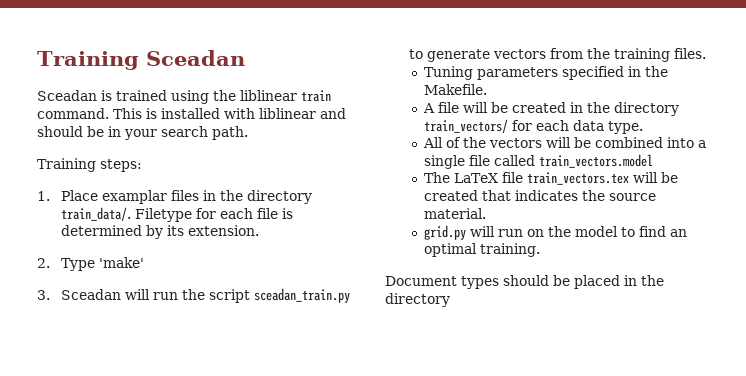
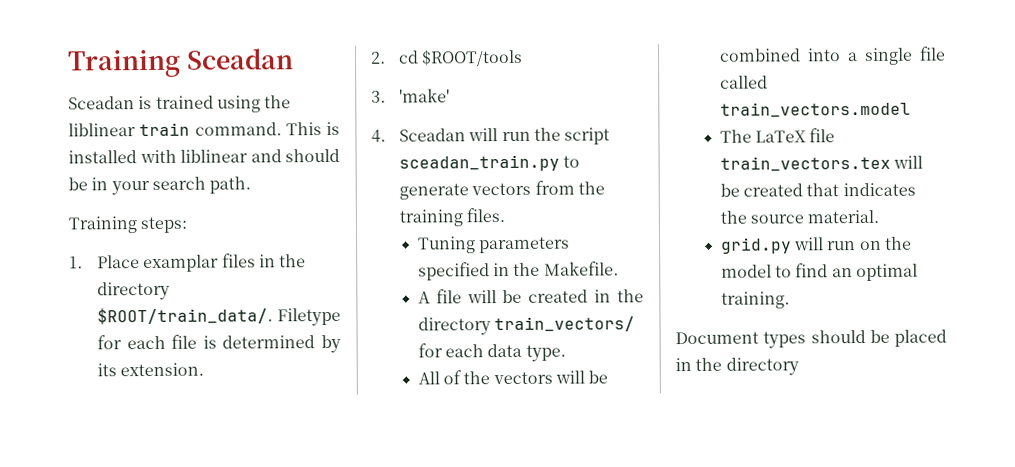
[61,207,132,221] train_data/. -> [97,307,274,325] $ROOT/train_data/.
[61,258,96,271] Type -> [398,48,524,67] [371,90,386,103] cd $ROOT/tools // 3.
[37,290,50,300] 3. -> [371,129,386,143] 4.

